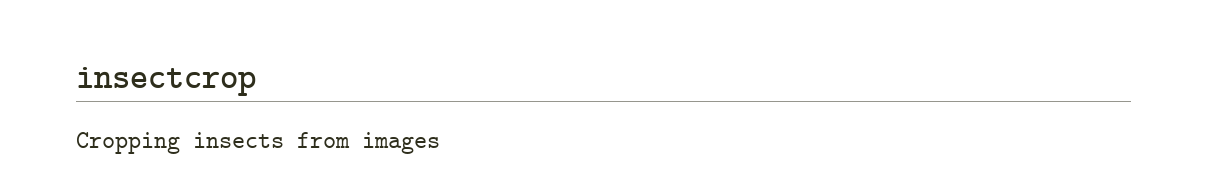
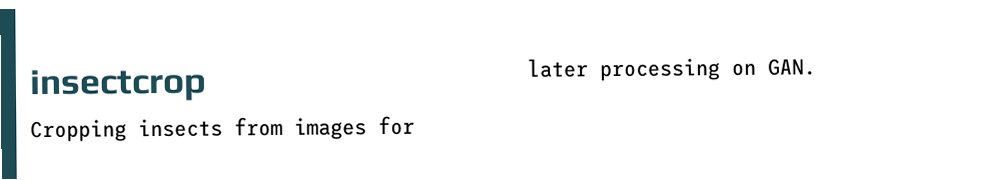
(440, 143) none -> [378,115,415,136] [527,58,816,82] for later processing on GAN.

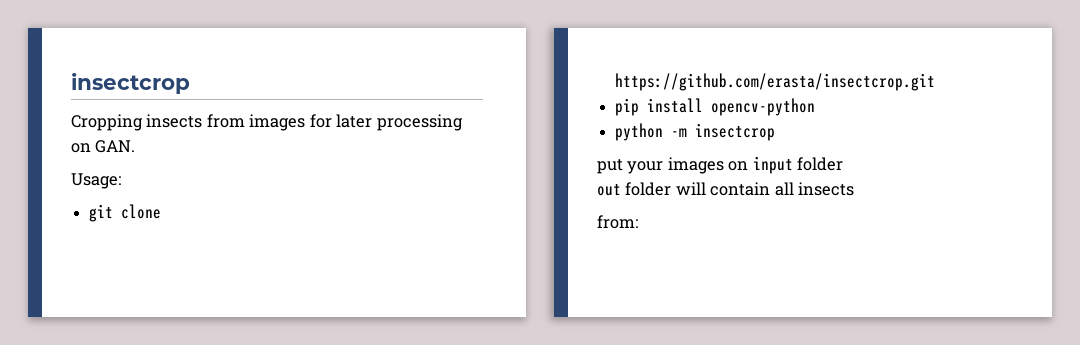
(816, 67) none -> [71,173,121,189] [89,204,162,222] [615,73,936,91] [615,98,816,116] [615,123,776,141] [597,156,844,174] [597,182,855,196] [597,215,638,229] // Usage: // git clone https://github.com/erasta/insectcrop.git // pip install opencv-python // python -m insectcrop // put your images on input folder // out folder will contain all insects // from:

